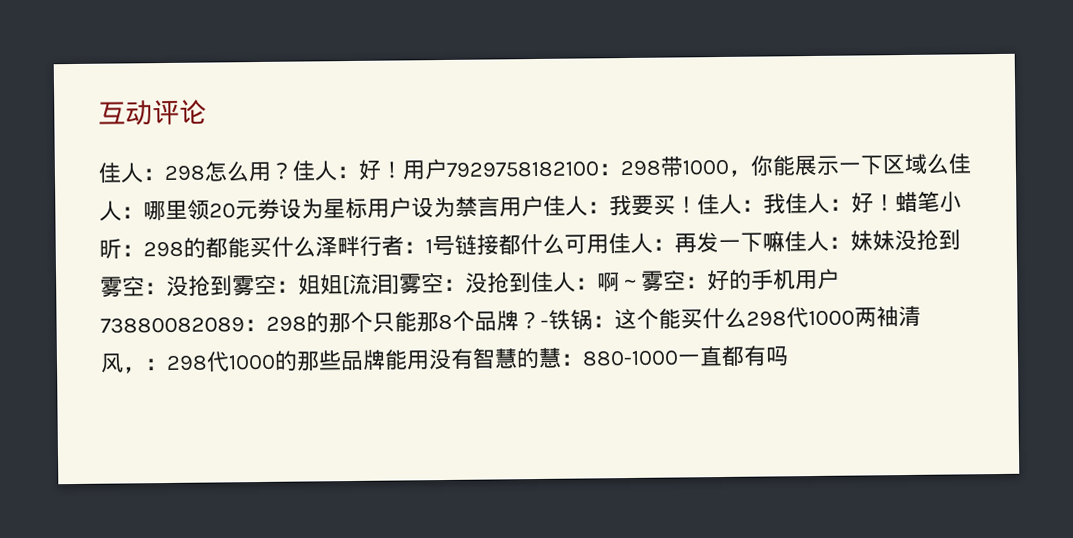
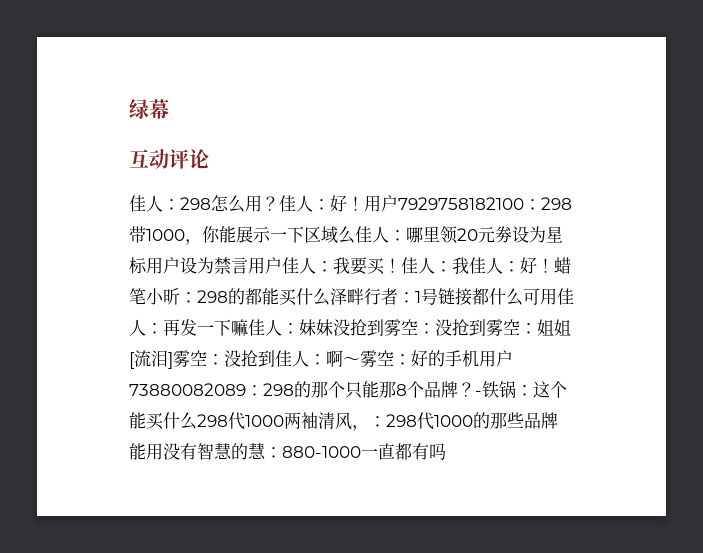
(98, 113) none -> [129,99,169,119] 绿幕 //

